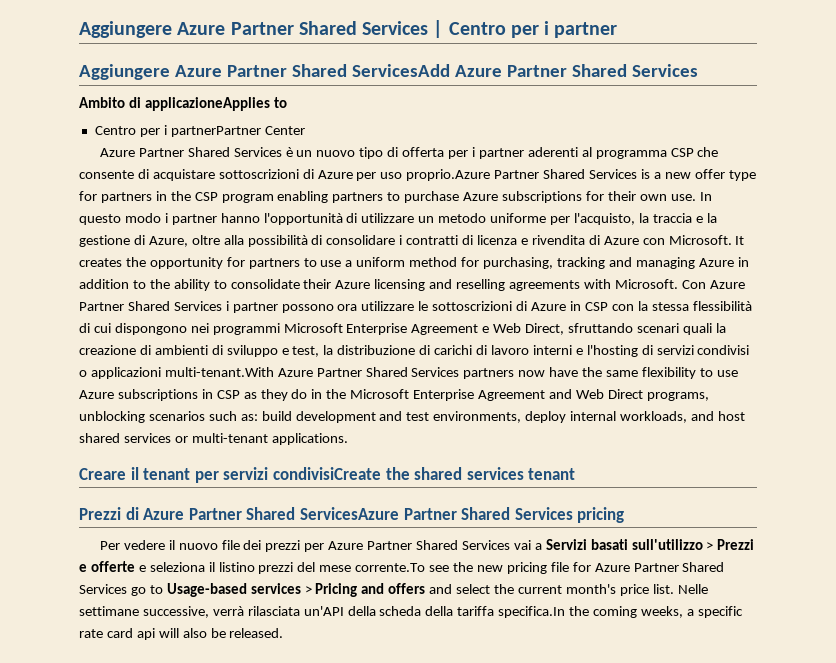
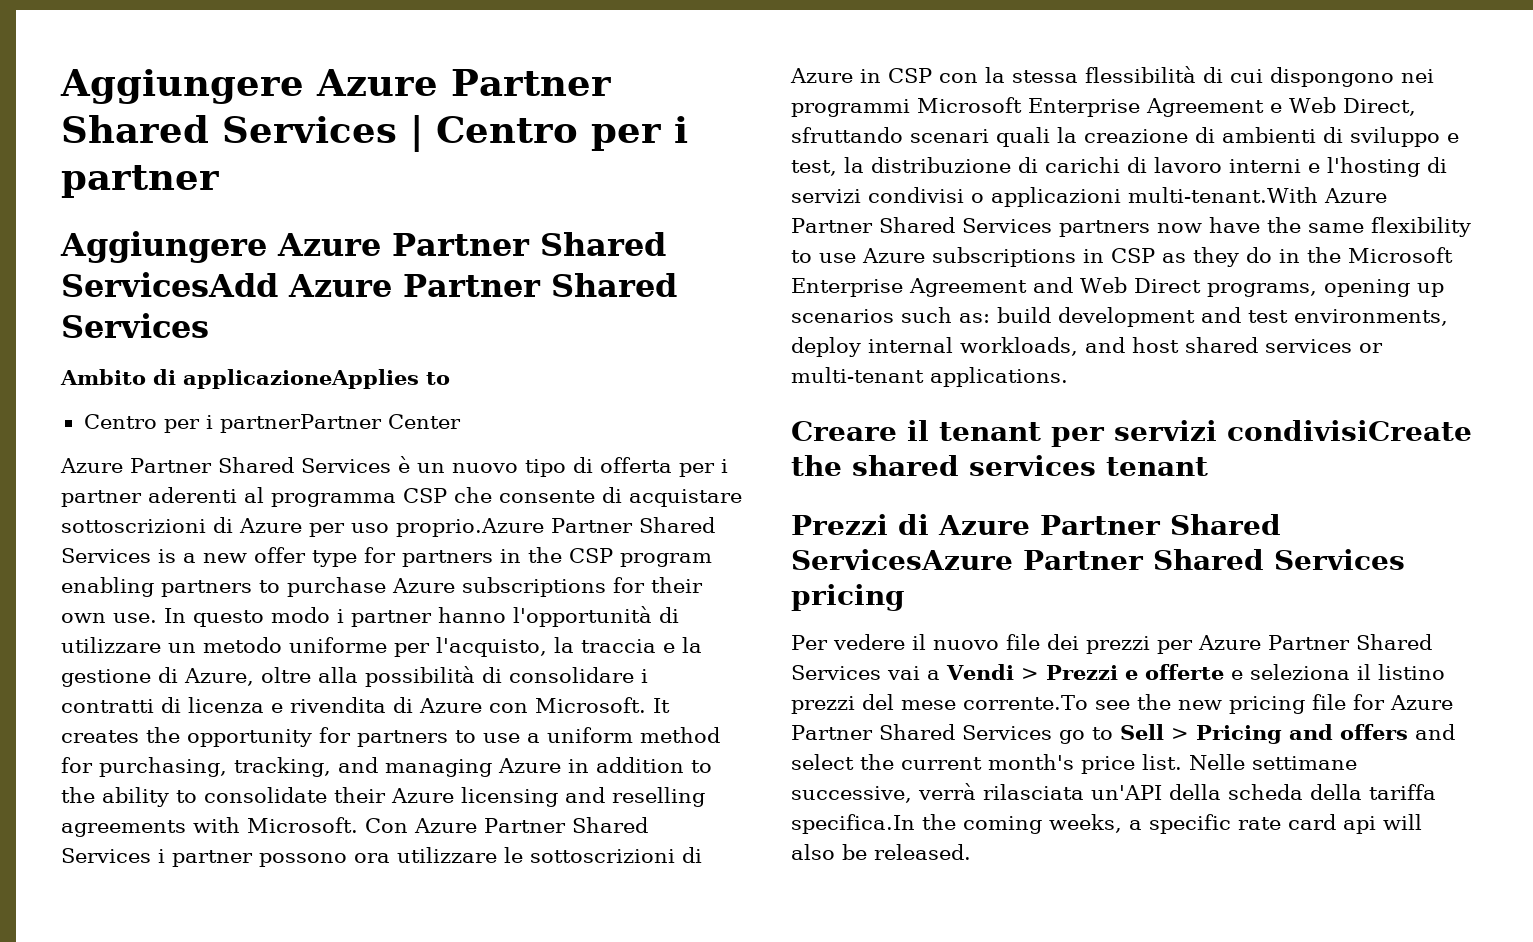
[556,257,605,269] tracking -> [234,757,331,777] tracking,
[79,411,145,423] unblocking -> [1323,279,1444,297] opening up
[545,539,703,550] Servizi basati sull'utilizzo -> [946,664,1014,680] Vendi
[166,583,301,597] Usage-based services -> [1119,724,1164,740] Sell

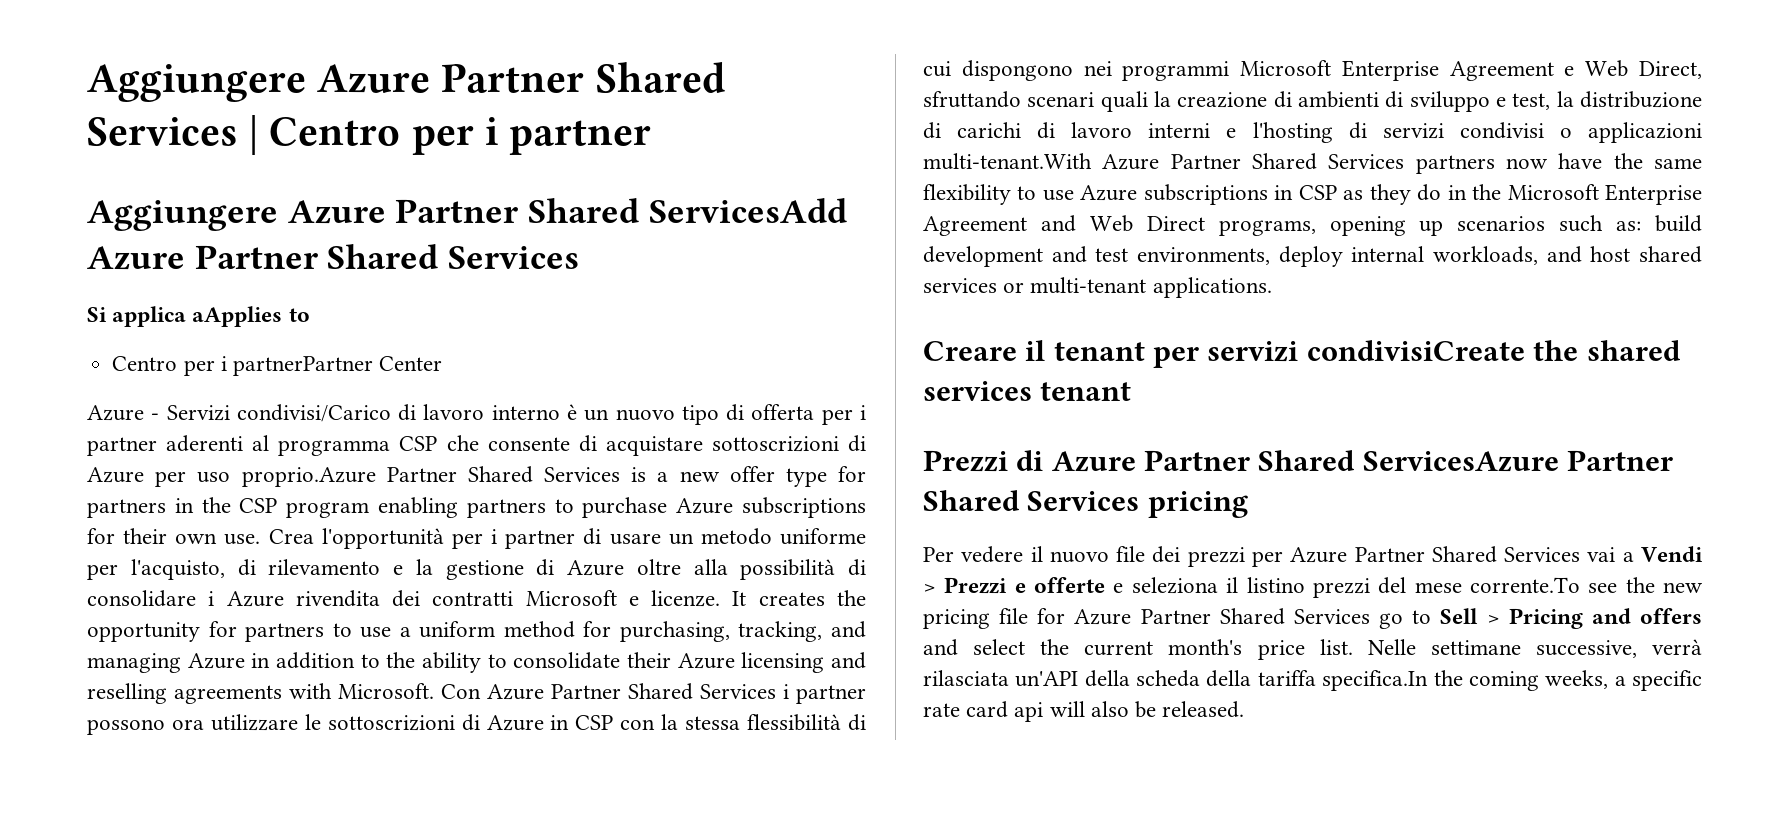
[60,369,419,389] Ambito di applicazioneApplies -> [87,306,283,327] Si applica aApplies
[130,457,391,473] Partner Shared Services -> [151,404,560,422] - Servizi condivisi/Carico di lavoro interno
[164,606,679,627] [61,637,161,653] In questo modo i partner hanno l'opportunità di utilizzare -> [268,528,661,549] Crea l'opportunità per i partner di usare
[554,637,656,653] la traccia -> [237,559,381,576] di rilevamento
[184,668,254,686] Azure, -> [567,560,624,576] Azure
[61,697,646,713] contratti di licenza e rivendita di Azure con Microsoft. -> [226,590,721,607] Azure rivendita dei contratti Microsoft e licenze.

